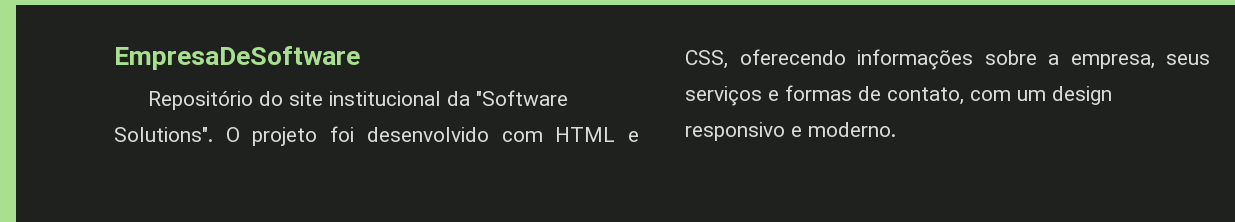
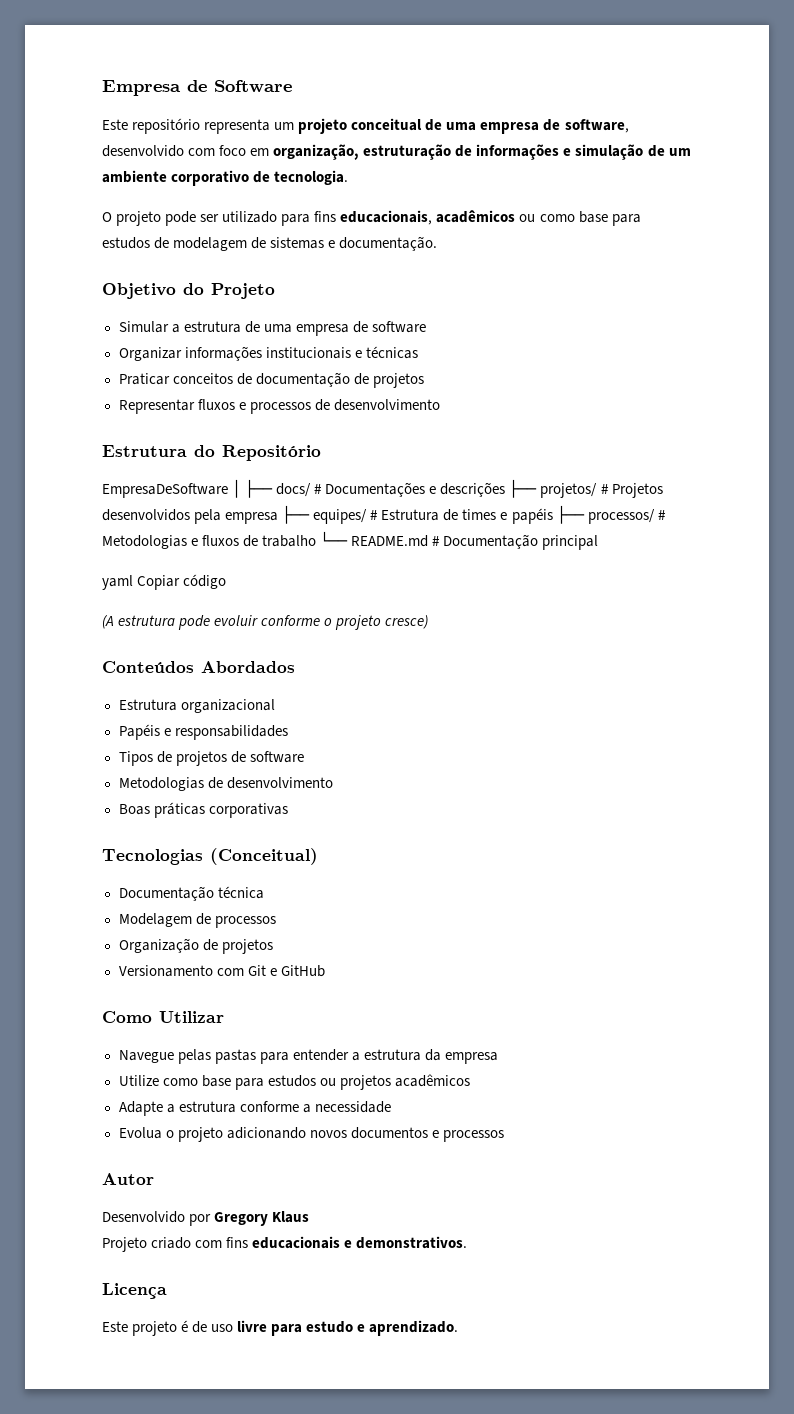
[114,46,360,70] [147,90,568,110] [114,126,639,146] [685,49,1210,70] [685,85,1112,106] [685,122,896,141] EmpresaDeSoftware // Repositório do site institucional da "Software Solutions". O projeto foi desenvolvido com HTML e CSS, oferecendo informações sobre a empresa, seus serviços e formas de contato, com um design responsivo e moderno. -> [102,80,292,96] [102,118,629,134] [102,144,691,160] [102,170,349,186] [102,210,641,226] [102,236,438,251] [102,283,275,299] [118,321,426,336] [118,346,418,361] [118,372,424,388] [118,399,440,414] [102,445,321,461] [102,479,663,498] [102,505,666,524] [102,531,599,550] [102,574,227,590] [102,615,429,630] [102,661,295,673] [118,699,275,713] [118,724,288,740] [118,751,304,766] [118,777,333,791] [118,802,288,818] [102,848,318,865] [118,886,264,901] [118,913,276,928] [118,938,273,954] [118,965,325,977] [102,1011,224,1023] [118,1049,498,1064] [118,1074,470,1090] [118,1101,391,1116] [118,1127,504,1142] [102,1173,154,1185] [102,1211,310,1226] [102,1236,468,1252] [102,1283,167,1299] [102,1320,459,1336] Empresa de Software // Este repositório representa um projeto conceitual de uma empresa de software, desenvolvido com foco em organização, estruturação de informações e simulação de um ambiente corporativo de tecnologia. // O projeto pode ser utilizado para fins educacionais, acadêmicos ou como base para estudos de modelagem de sistemas e documentação. // Objetivo do Projeto // Simular a estrutura de uma empresa de software // Organizar informações institucionais e técnicas // Praticar conceitos de documentação de projetos // Representar fluxos e processos de desenvolvimento // Estrutura do Repositório // EmpresaDeSoftware │ ├── docs/ # Documentações e descrições ├── projetos/ # Projetos desenvolvidos pela empresa ├── equipes/ # Estrutura de times e papéis ├── processos/ # Metodologias e fluxos de trabalho └── README.md # Documentação principal // yaml Copiar código // (A estrutura pode evoluir conforme o projeto cresce) // Conteúdos Abordados // Estrutura organizacional // Papéis e responsabilidades // Tipos de projetos de software // Metodologias de desenvolvimento // Boas práticas corporativas // Tecnologias (Conceitual) // Documentação técnica // Modelagem de processos // Organização de projetos // Versionamento com Git e GitHub // Como Utilizar // Navegue pelas pastas para entender a estrutura da empresa // Utilize como base para estudos ou projetos acadêmicos // Adapte a estrutura conforme a necessidade // Evolua o projeto adicionando novos documentos e processos // Autor // Desenvolvido por Gregory Klaus // Projeto criado com fins educacionais e demonstrativos. // Licença // Este projeto é de uso livre para estudo e aprendizado.

